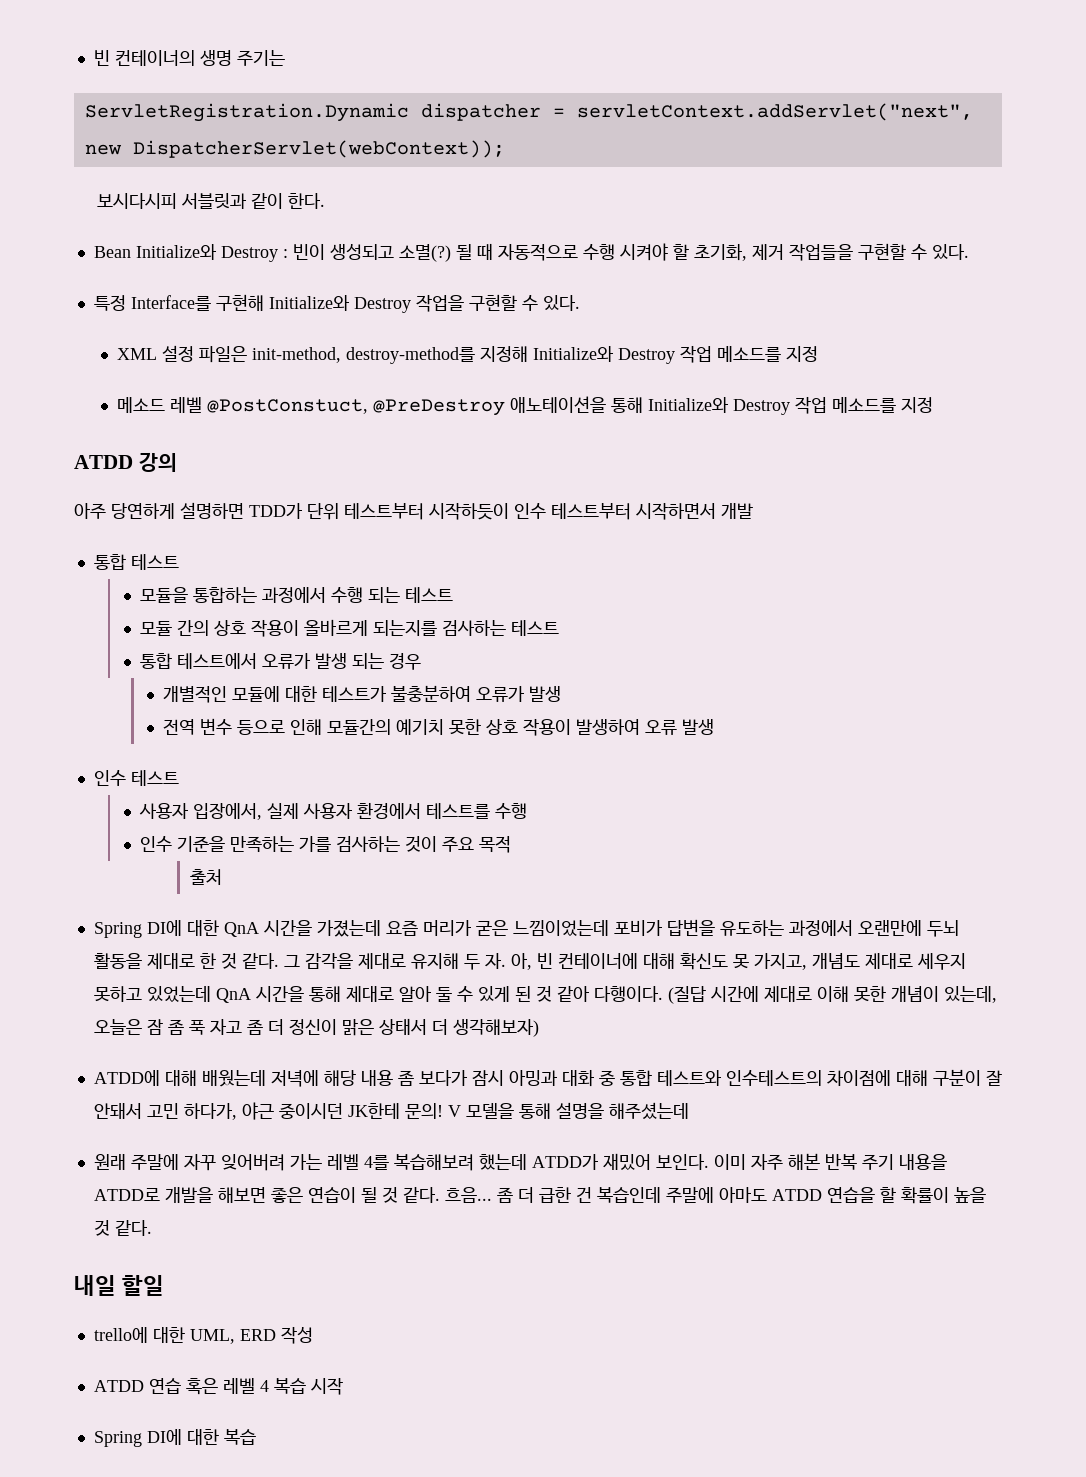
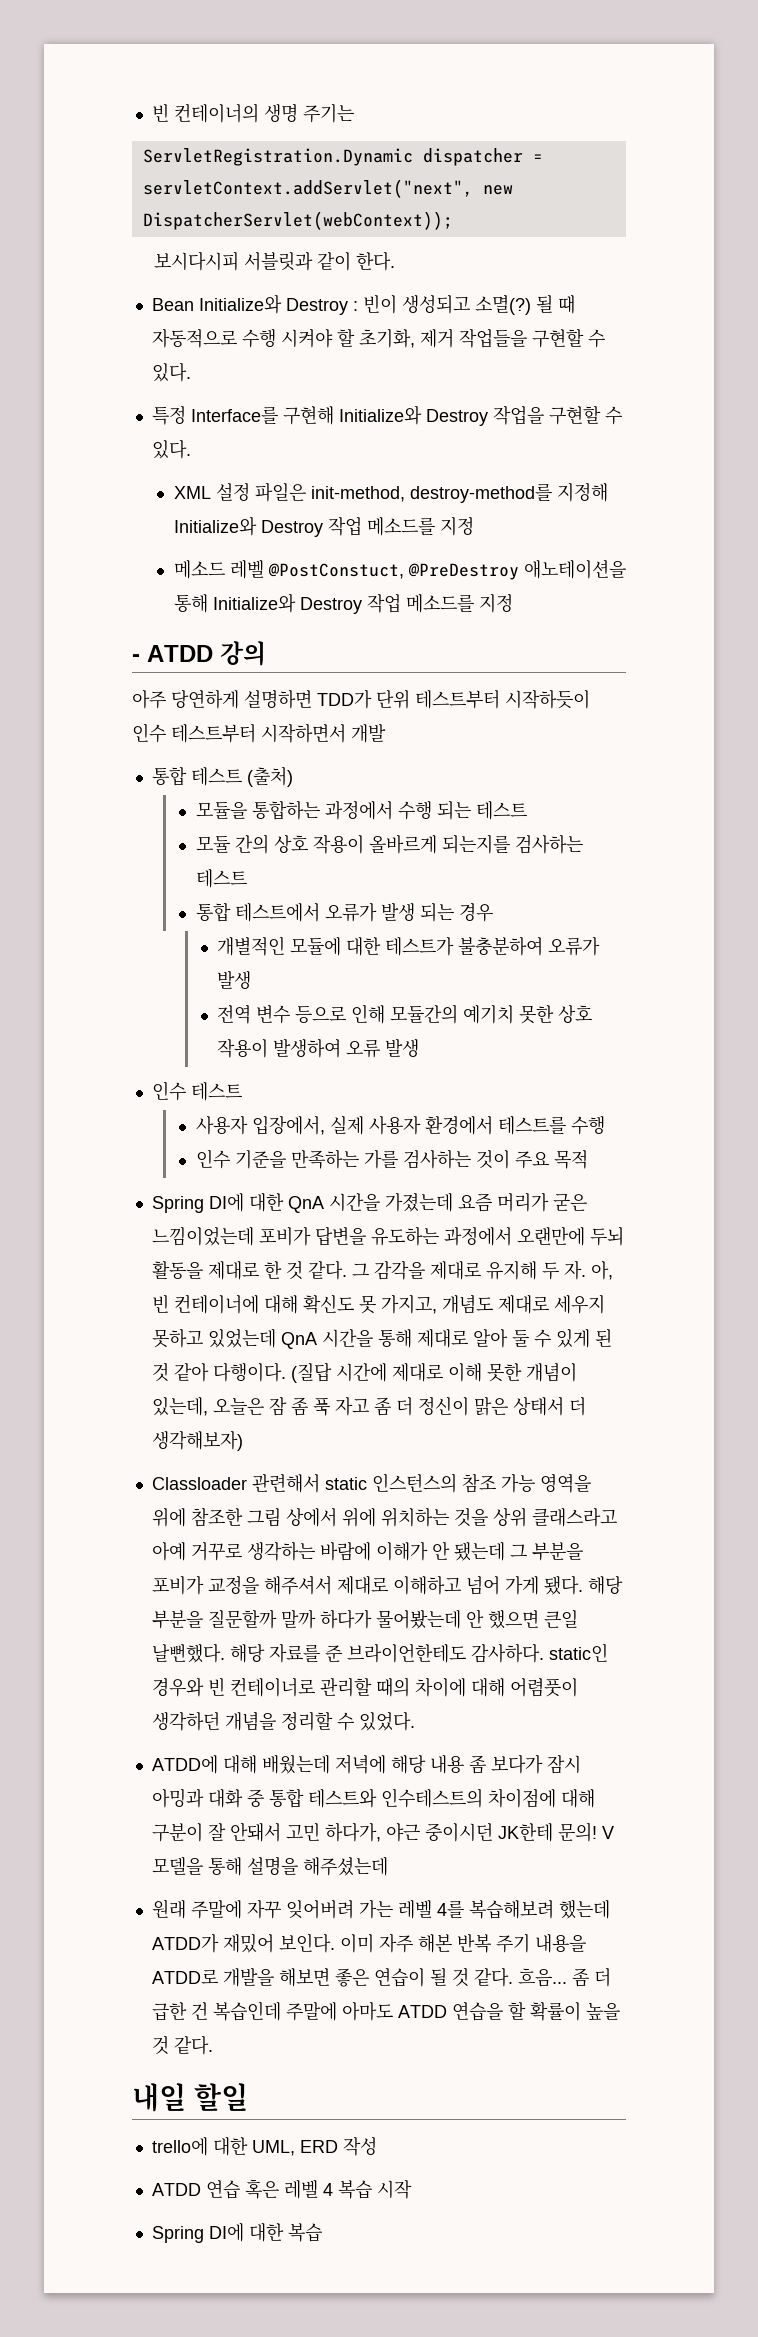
(933, 405) none -> [132,654,140,662] -
(179, 562) none -> [246,766,293,787] (출처)
[189,869,222,885] // 출처 -> (588, 1159) none
(539, 1028) none -> [151,1473,591,1493] [151,1507,617,1527] [151,1541,583,1561] [151,1575,623,1595] [151,1609,578,1629] [151,1643,608,1663] [151,1677,578,1697] [151,1711,415,1731] // Classloader 관련해서 static 인스턴스의 참조 가능 영역을 위에 참조한 그림 상에서 위에 위치하는 것을 상위 클래스라고 아예 거꾸로 생각하는 바람에 이해가 안 됐는데 그 부분을 포비가 교정을 해주셔서 제대로 이해하고 넘어 가게 됐다. 해당 부분을 질문할까 말까 하다가 물어봤는데 안 했으면 큰일 날뻔했다. 해당 자료를 준 브라이언한테도 감사하다. static인 경우와 빈 컨테이너로 관리할 때의 차이에 대해 어렴풋이 생각하던 개념을 정리할 수 있었다.

